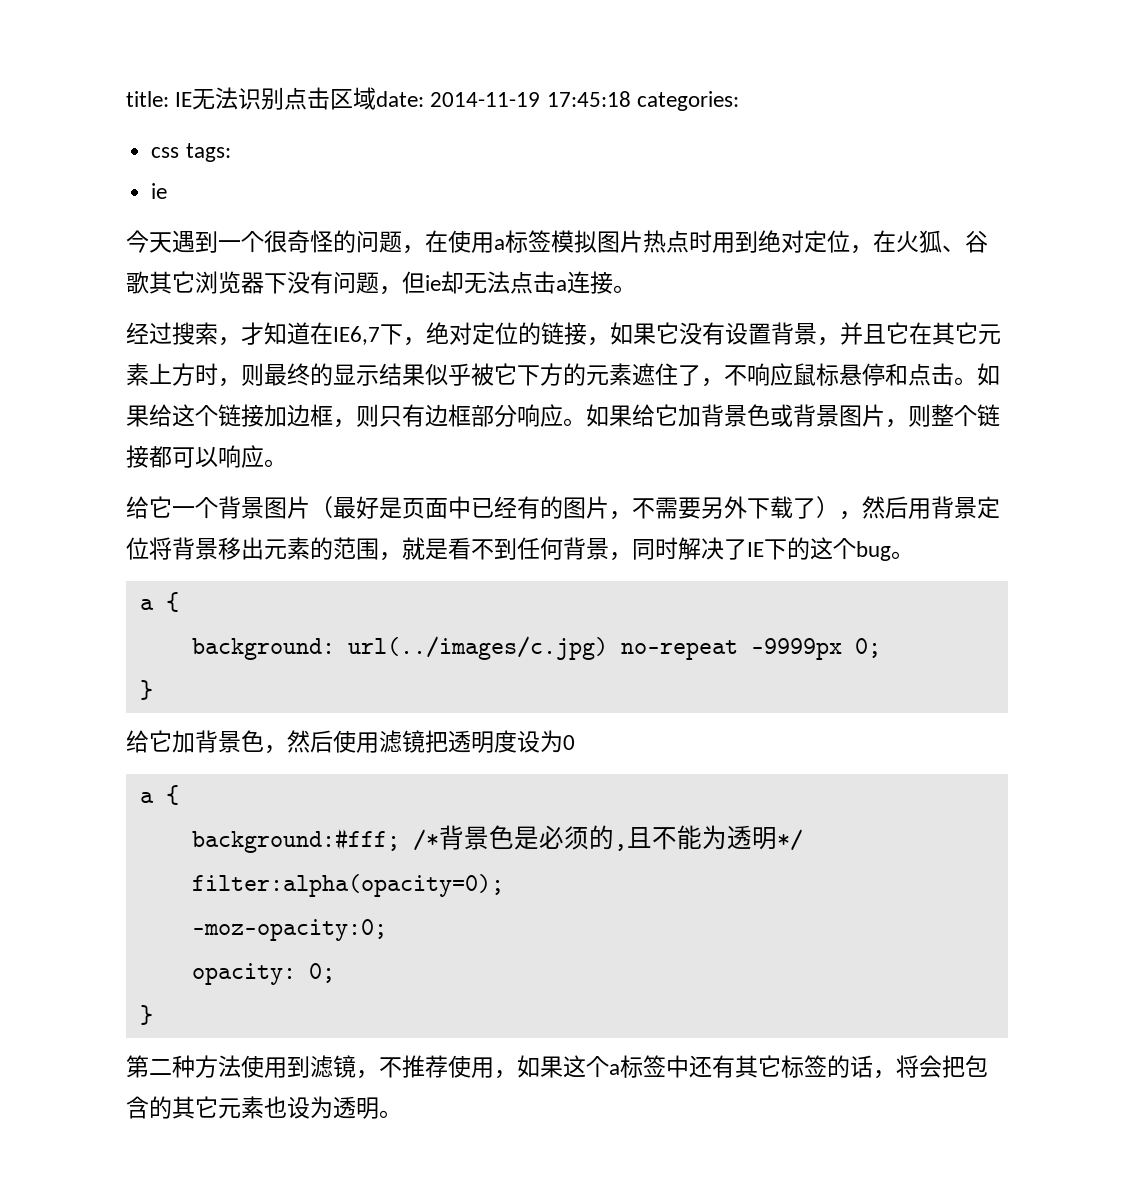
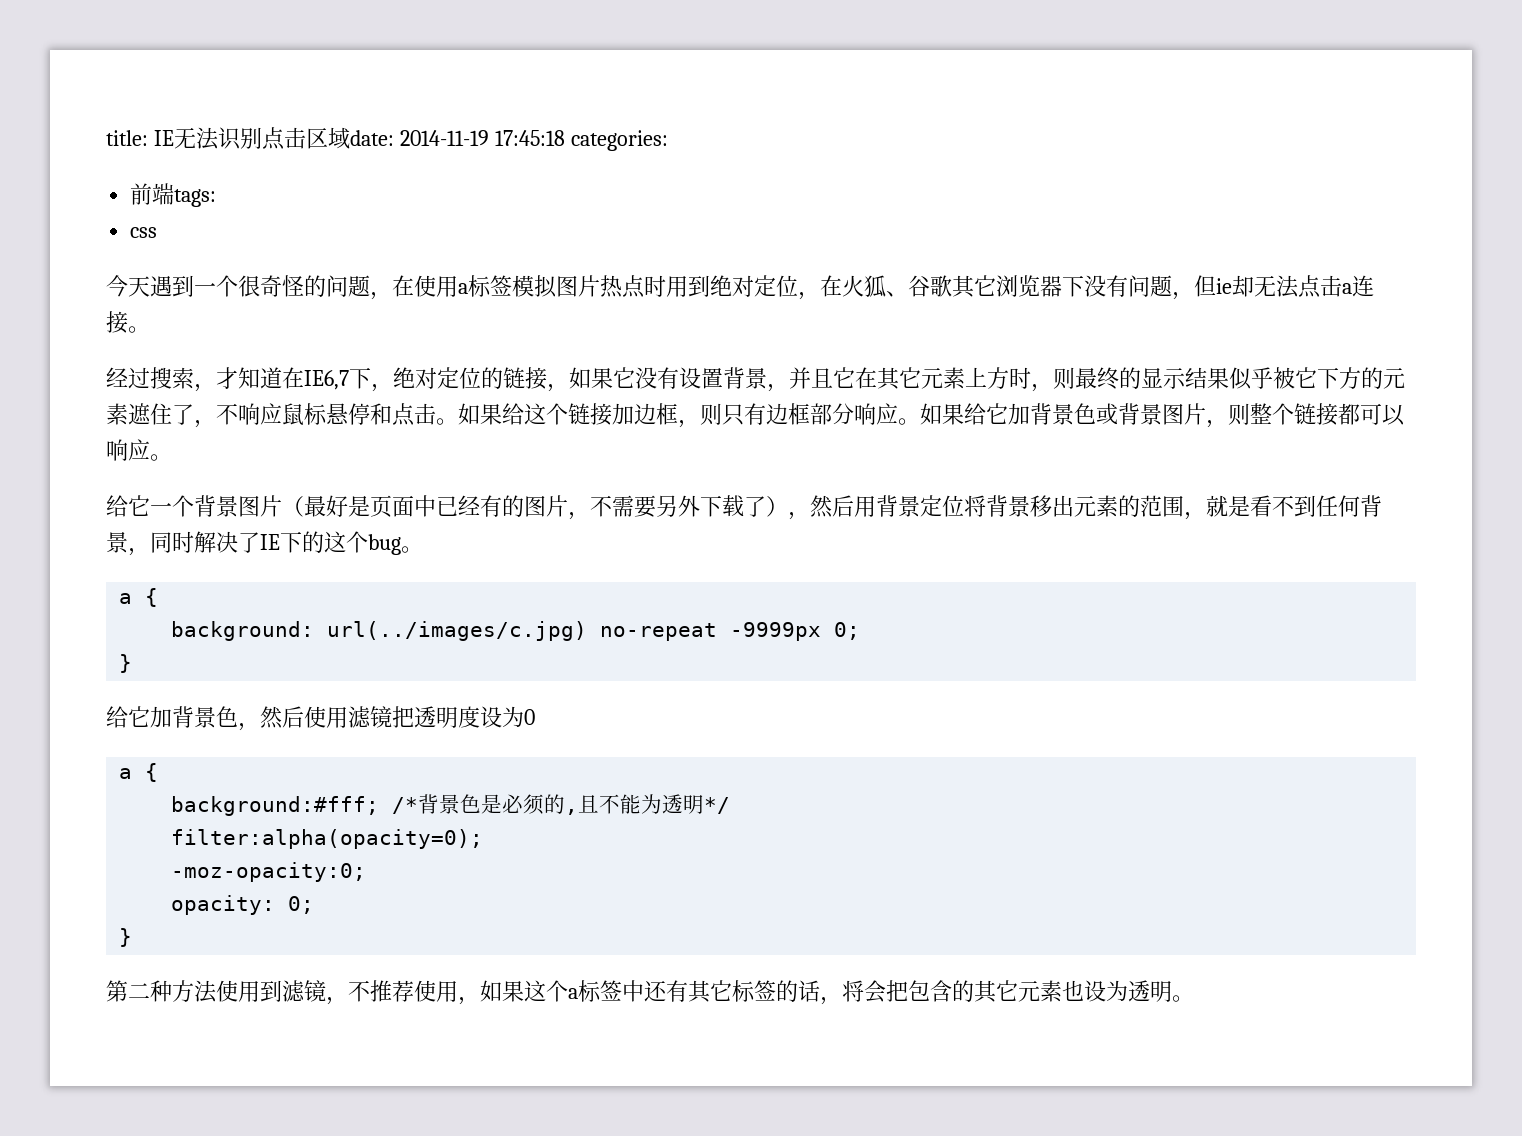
[151,147,180,158] css -> [130,183,175,205] 前端
[151,183,168,199] ie -> [130,227,158,238] css

